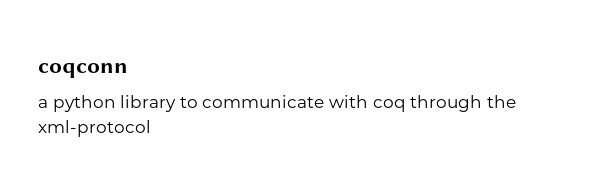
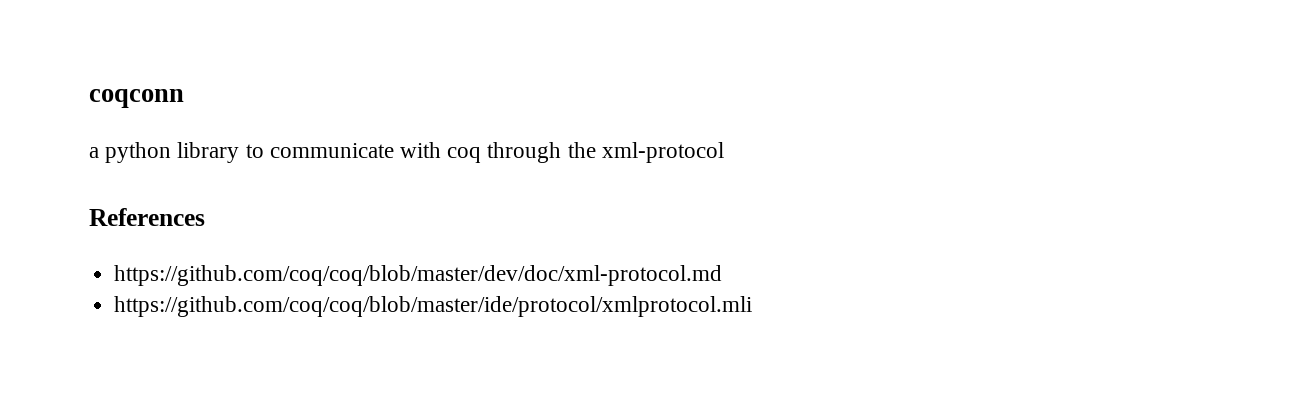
(151, 128) none -> [89,208,205,226] [114,265,723,286] [114,296,753,317] // References // https://github.com/coq/coq/blob/master/dev/doc/xml-protocol.md // https://github.com/coq/coq/blob/master/ide/protocol/xmlprotocol.mli

